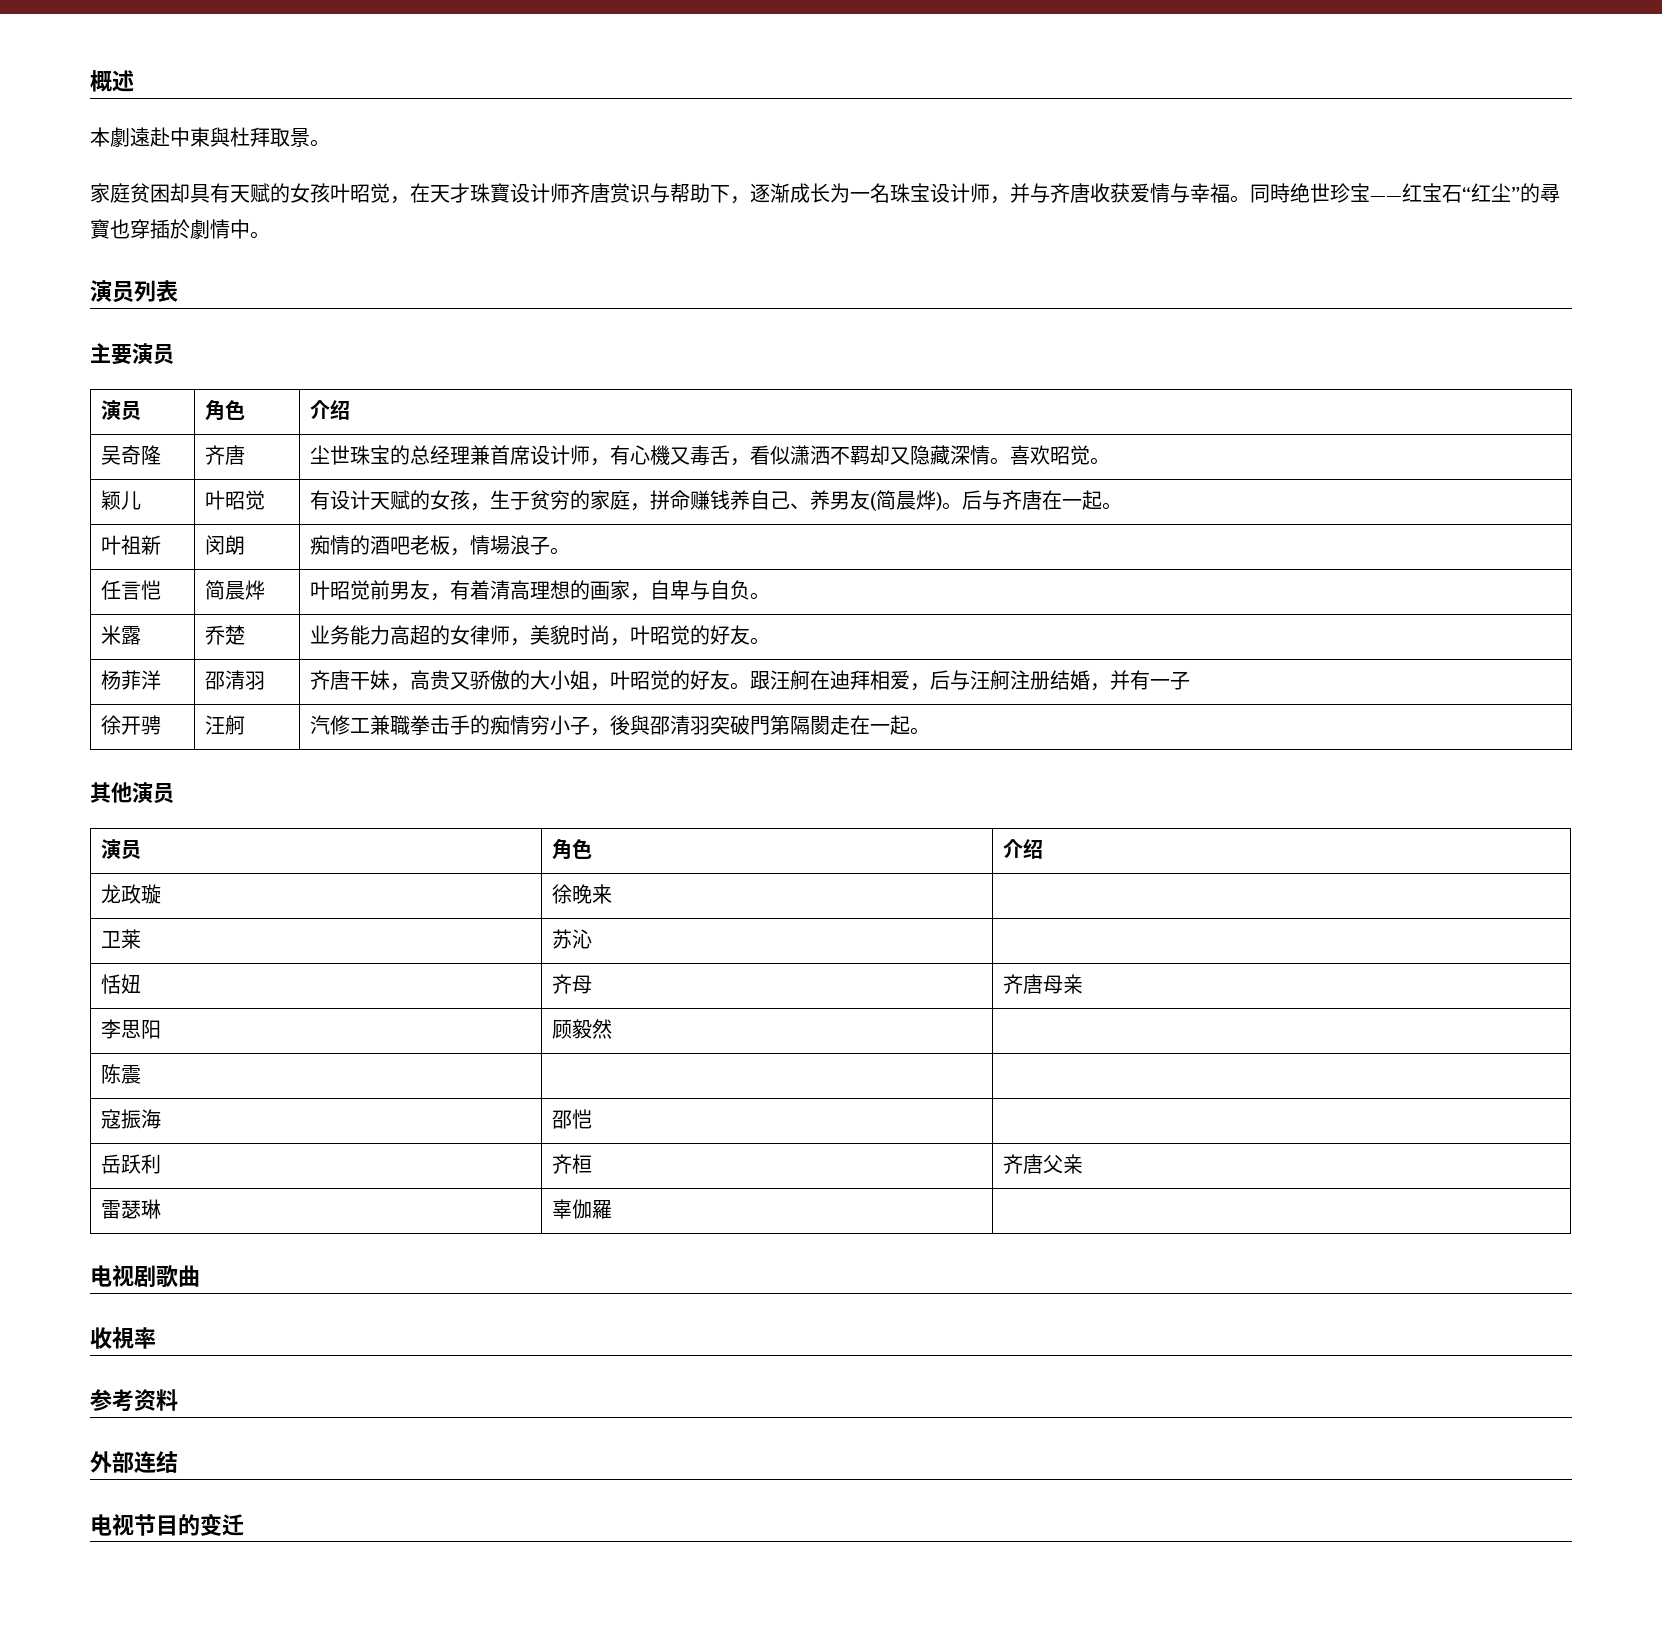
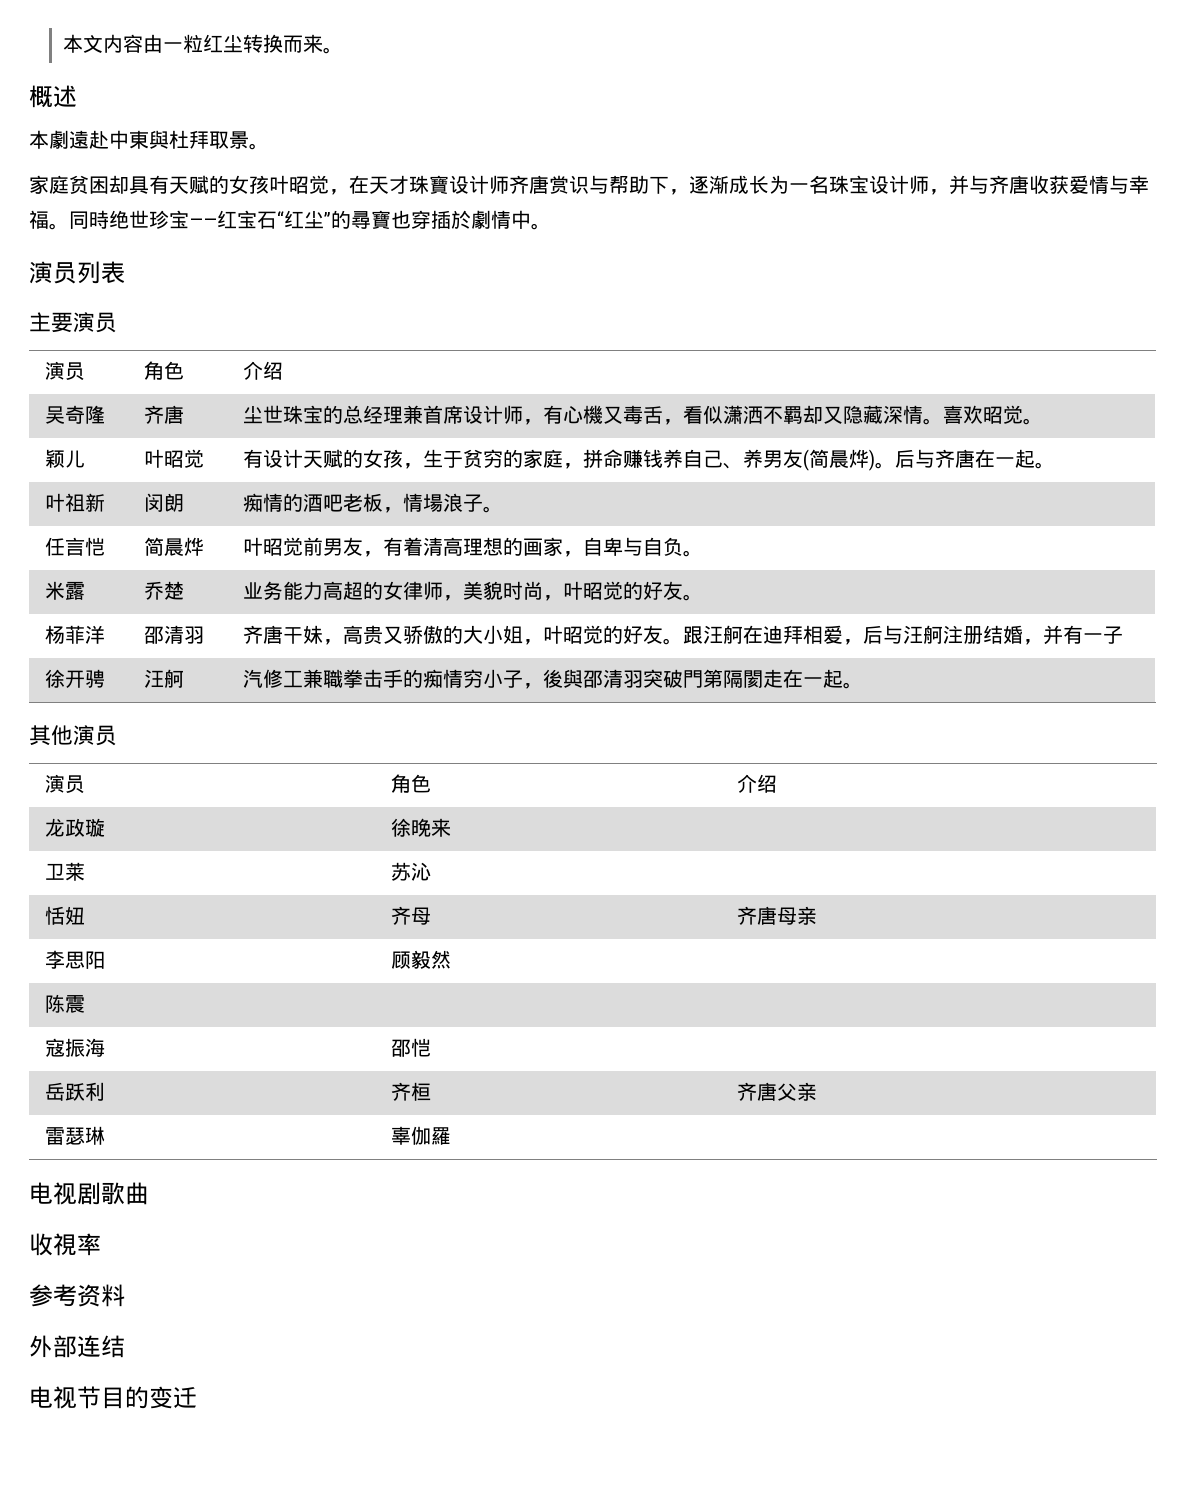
(90, 81) none -> [62,34,343,54] 本文内容由一粒红尘转换而来。 //

